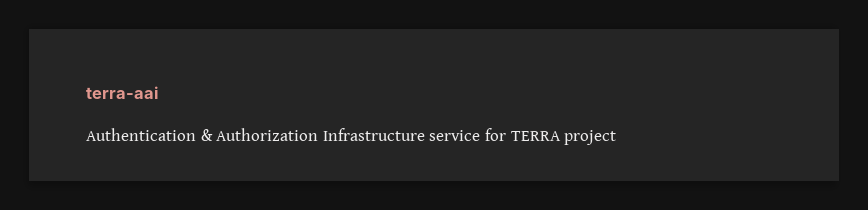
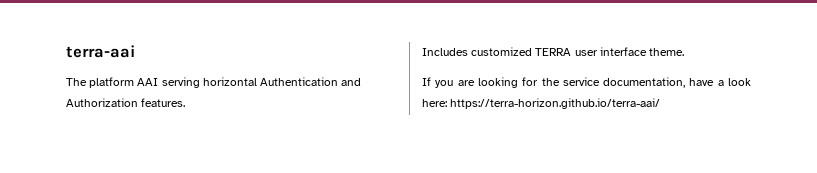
[86,128,617,145] Authentication & Authorization Infrastructure service for TERRA project -> [66,77,362,88] [66,98,186,107] [422,47,685,56] [422,77,751,88] [422,98,661,109] The platform AAI serving horizontal Authentication and Authorization features. // Includes customized TERRA user interface theme. // If you are looking for the service documentation, have a look here: https://terra-horizon.github.io/terra-aai/

